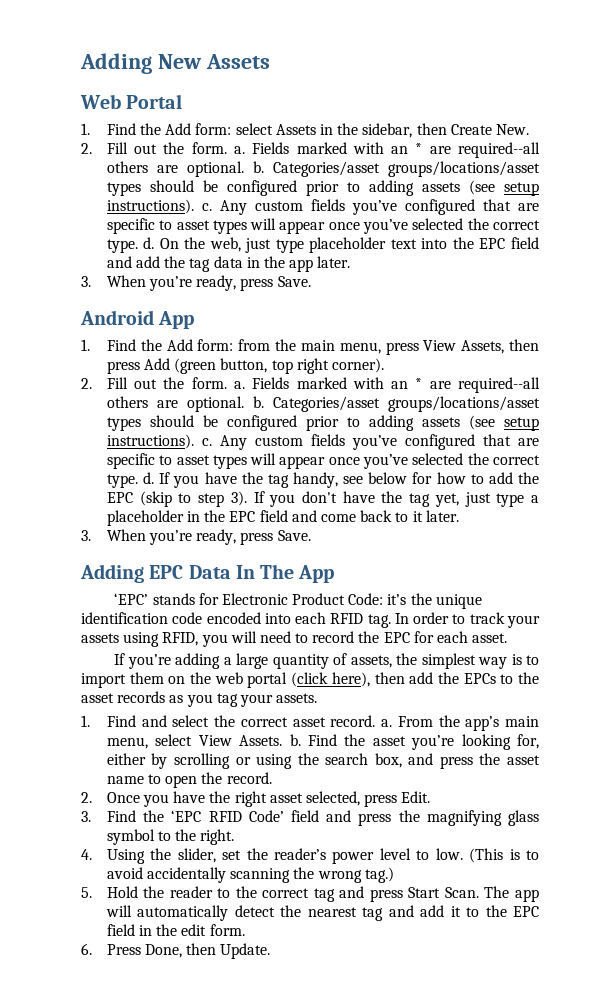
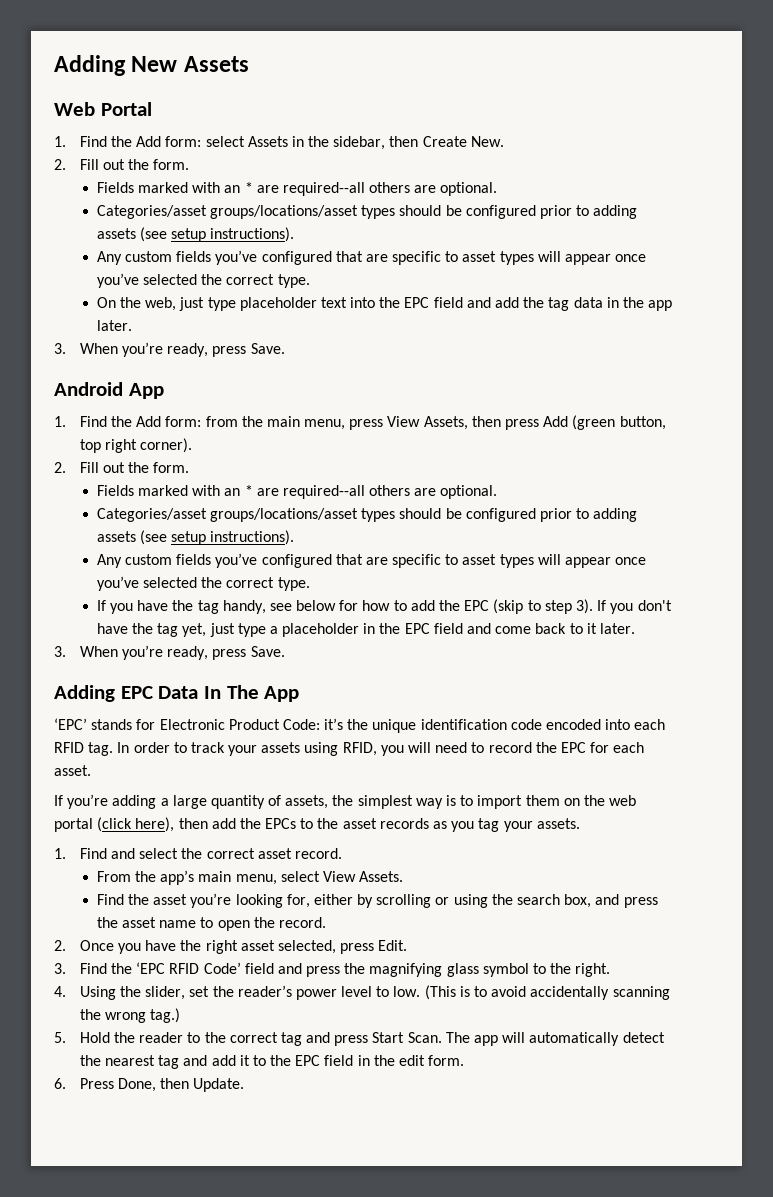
[234,146,246,154] a. -> (190, 164) //
[252,161,264,173] b. -> (498, 189) //
[201,203,212,211] c. -> (295, 234) //
[143,237,155,249] d. -> (310, 281) //
[234,381,246,389] a. -> (190, 467) //
[252,396,264,408] b. -> (498, 492) //
[201,438,212,446] c. -> (295, 537) //
[143,472,155,484] d. -> (310, 584) //
[381,719,393,727] a. -> (342, 853) //
[289,734,301,746] b. -> (404, 876) //

